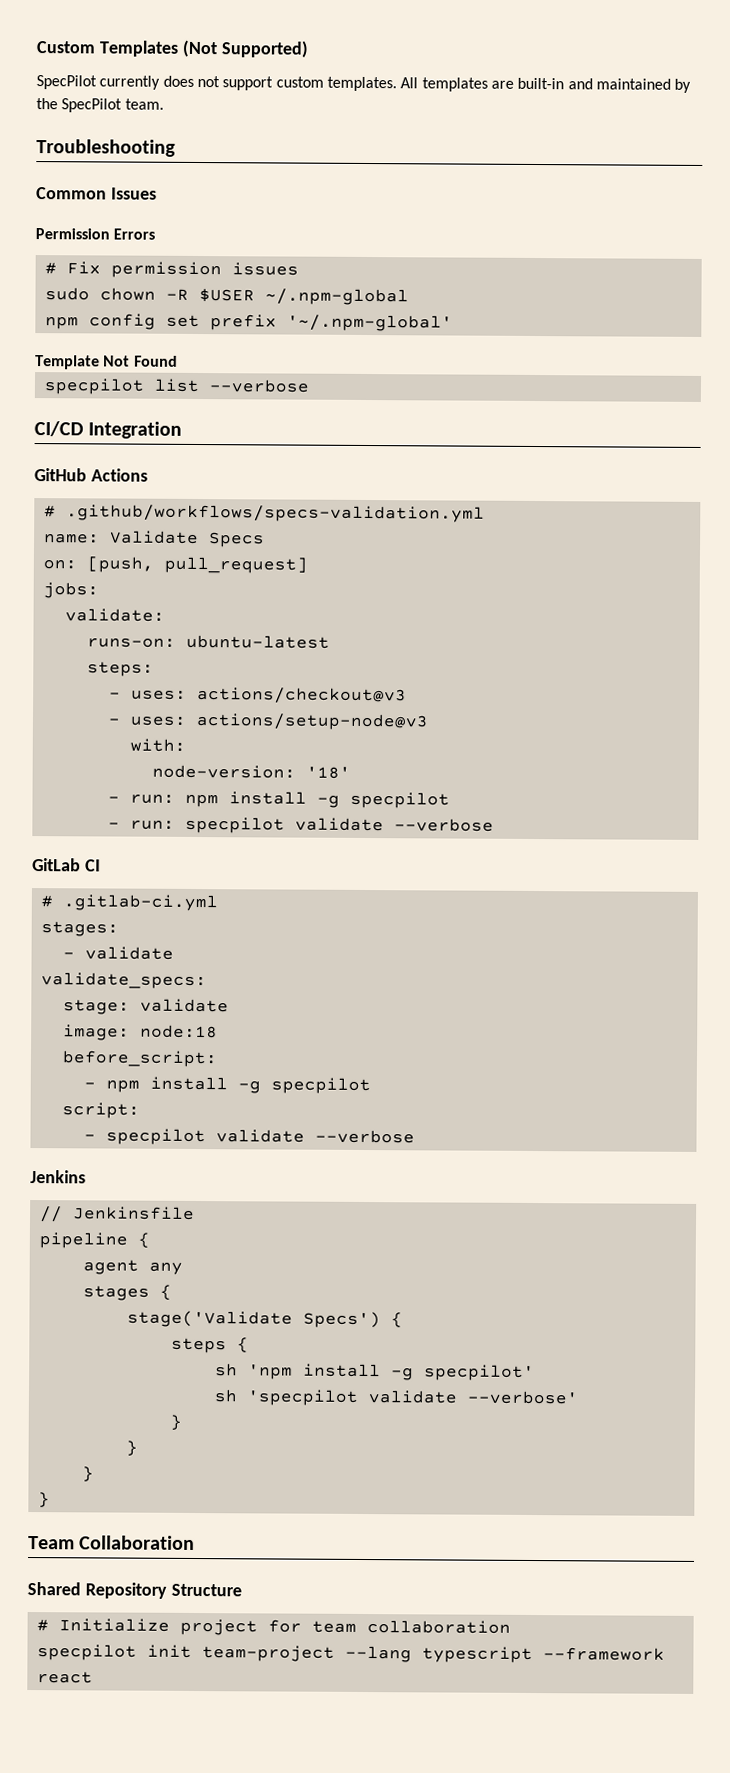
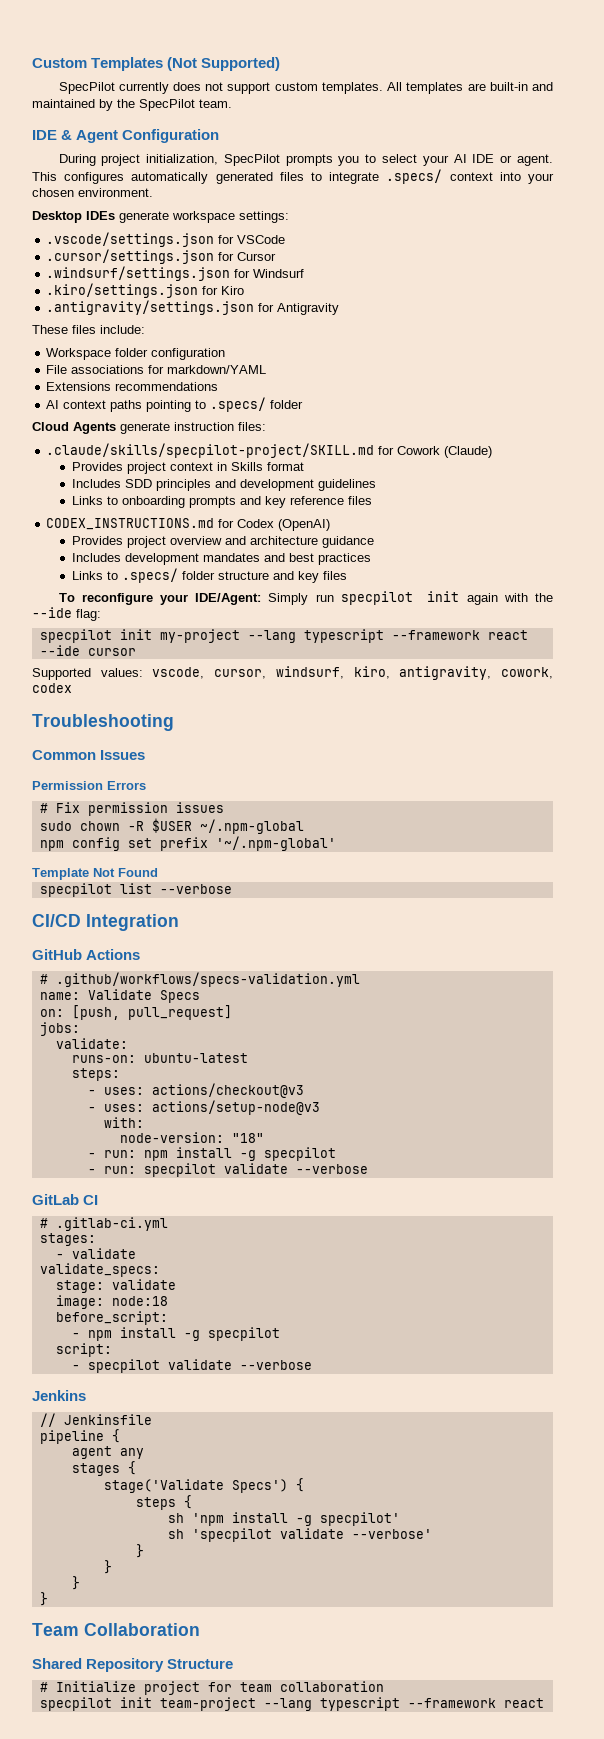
(164, 104) none -> [32,129,220,143] [58,154,553,166] [32,169,554,184] [32,188,153,197] [32,211,289,223] [46,232,286,247] [46,249,277,264] [46,266,305,281] [46,283,245,298] [46,300,340,315] [32,325,145,334] [46,348,226,360] [46,365,267,374] [46,382,219,391] [46,397,304,412] [32,422,266,434] [46,443,493,458] [72,462,305,474] [72,479,377,491] [72,496,373,508] [46,518,331,531] [72,536,375,548] [72,553,372,565] [72,568,348,583] [58,591,554,605] [32,607,101,621] [39,629,528,643] [39,645,136,656] [32,666,553,680] [32,683,72,693] // IDE & Agent Configuration // During project initialization, SpecPilot prompts you to select your AI IDE or agent. This configures automatically generated files to integrate .specs/ context into your chosen environment. // Desktop IDEs generate workspace settings: // .vscode/settings.json for VSCode // .cursor/settings.json for Cursor // .windsurf/settings.json for Windsurf // .kiro/settings.json for Kiro // .antigravity/settings.json for Antigravity // These files include: // Workspace folder configuration // File associations for markdown/YAML // Extensions recommendations // AI context paths pointing to .specs/ folder // Cloud Agents generate instruction files: // .claude/skills/specpilot-project/SKILL.md for Cowork (Claude) // Provides project context in Skills format // Includes SDD principles and development guidelines // Links to onboarding prompts and key reference files // CODEX_INSTRUCTIONS.md for Codex (OpenAI) // Provides project overview and architecture guidance // Includes development mandates and best practices // Links to .specs/ folder structure and key files // To reconfigure your IDE/Agent: Simply run specpilot init again with the --ide flag: // specpilot init my-project --lang typescript --framework react --ide cursor // Supported values: vscode, cursor, windsurf, kiro, antigravity, cowork, codex
[305,766,351,779] '18' -> [231,1133,264,1143] "18"

